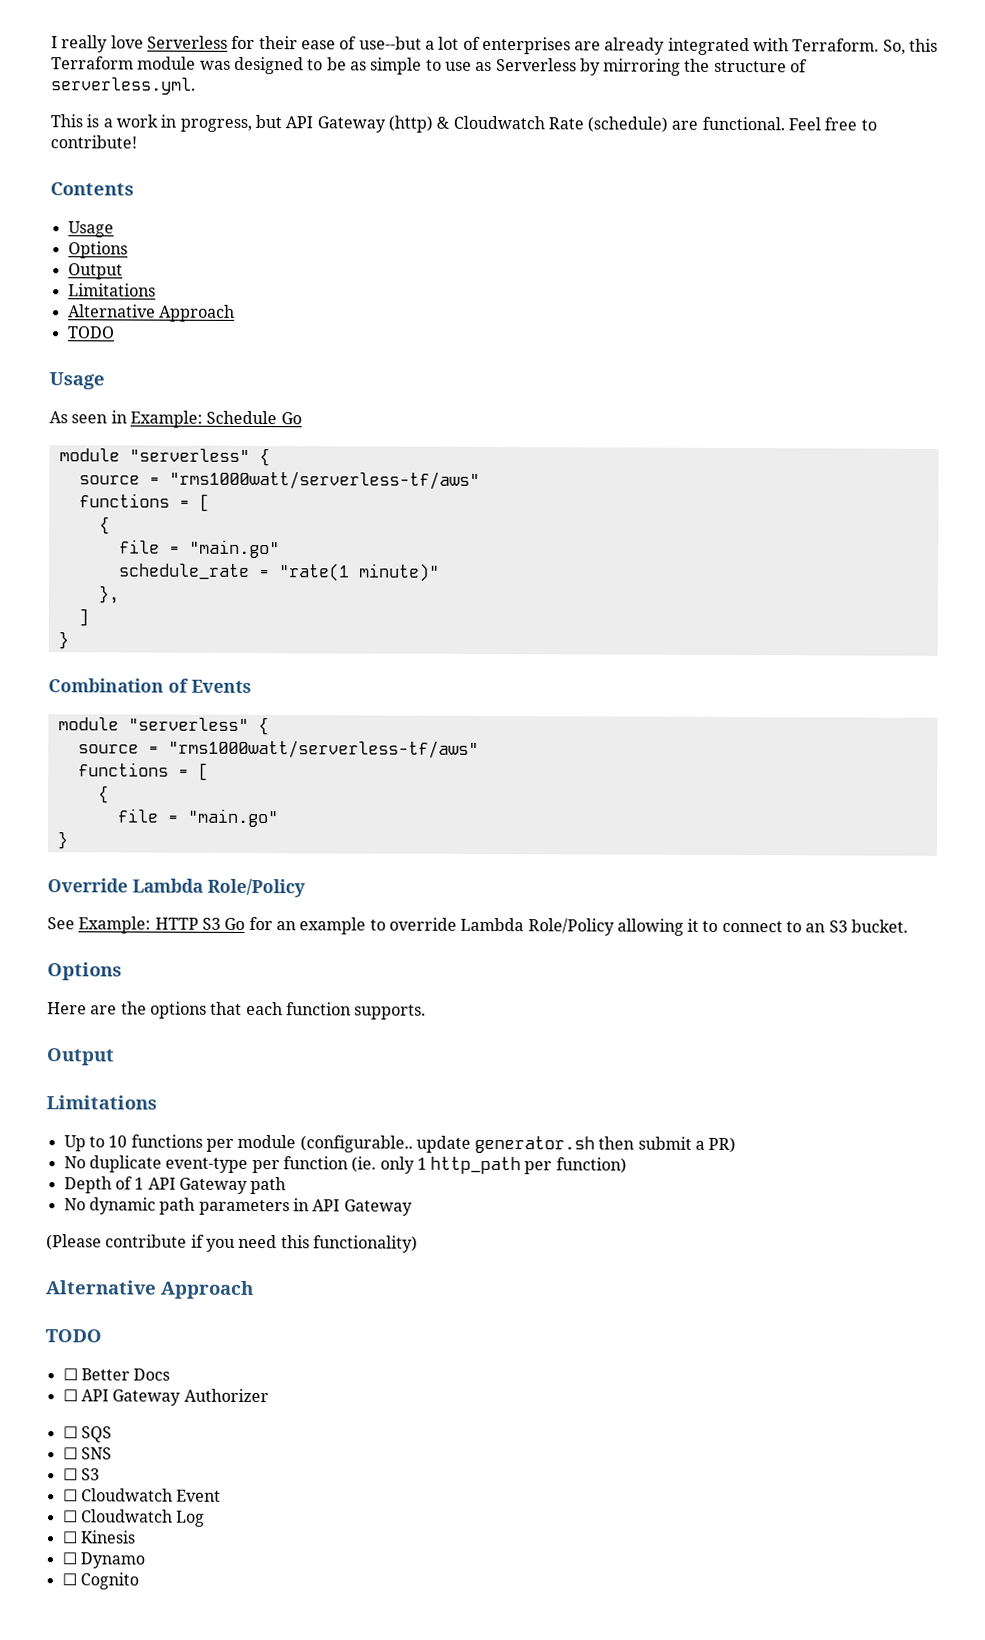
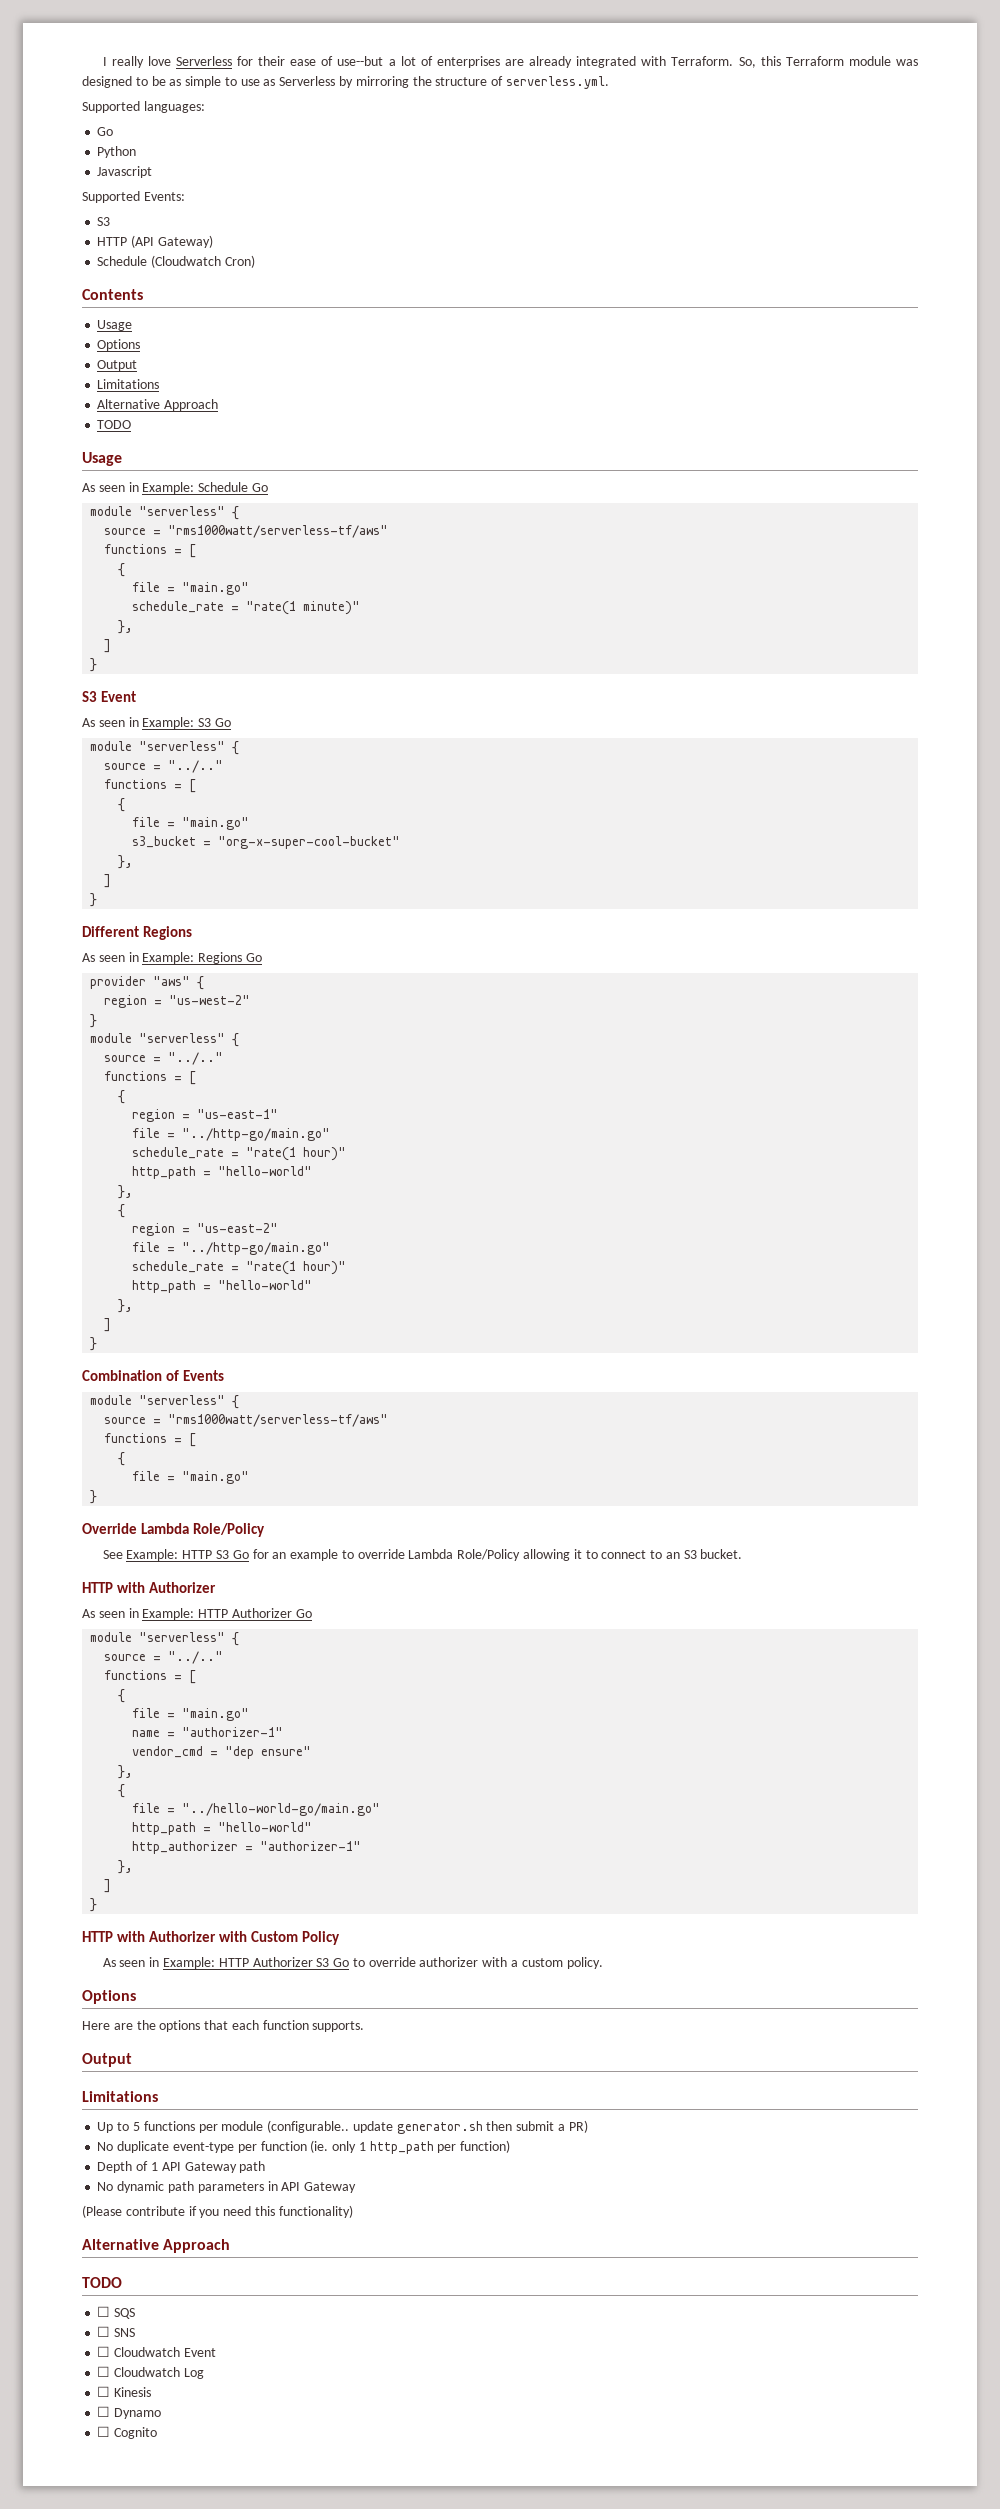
[50,114,877,133] [50,135,137,149] This is a work in progress, but API Gateway (http) & Cloudwatch Rate (schedule) are functional. Feel free to contribute! -> [82,101,205,113] [97,127,114,136] [97,146,137,158] [97,166,153,178] [82,191,185,203] [97,217,111,226] [97,235,213,248] [97,255,255,268] Supported languages: // Go // Python // Javascript // Supported Events: // S3 // HTTP (API Gateway) // Schedule (Cloudwatch Cron)
(69, 640) none -> [82,691,136,702] [82,717,231,729] [90,741,240,755] [104,760,224,773] [104,779,197,793] [118,798,126,812] [132,817,250,830] [132,836,401,849] [118,855,134,869] [104,874,112,888] [90,893,98,907] [82,926,192,940] [82,952,262,964] [90,976,205,990] [104,995,251,1008] [90,1014,98,1028] [90,1033,240,1047] [104,1052,224,1065] [104,1071,197,1085] [118,1090,126,1104] [132,1109,279,1122] [132,1128,331,1141] [132,1147,347,1161] [132,1166,313,1179] [118,1185,134,1199] [118,1204,126,1218] [132,1223,279,1236] [132,1242,331,1255] [132,1261,347,1275] [132,1280,313,1293] [118,1299,134,1313] [104,1318,112,1332] [90,1337,98,1351] // S3 Event // As seen in Example: S3 Go // module "serverless" { // source = "../.." // functions = [ // { // file = "main.go" // s3_bucket = "org-x-super-cool-bucket" // }, // ] // } // Different Regions // As seen in Example: Regions Go // provider "aws" { // region = "us-west-2" // } // module "serverless" { // source = "../.." // functions = [ // { // region = "us-east-1" // file = "../http-go/main.go" // schedule_rate = "rate(1 hour)" // http_path = "hello-world" // }, // { // region = "us-east-2" // file = "../http-go/main.go" // schedule_rate = "rate(1 hour)" // http_path = "hello-world" // }, // ] // }
(909, 926) none -> [82,1582,216,1593] [82,1608,312,1620] [90,1632,240,1646] [104,1651,224,1664] [104,1670,197,1684] [118,1689,126,1703] [132,1708,250,1721] [132,1727,284,1737] [132,1746,312,1759] [118,1765,134,1779] [118,1784,126,1798] [132,1803,381,1816] [132,1822,313,1835] [132,1841,362,1854] [118,1860,134,1874] [104,1879,112,1893] [90,1898,98,1912] [82,1931,340,1945] [102,1957,603,1969] // HTTP with Authorizer // As seen in Example: HTTP Authorizer Go // module "serverless" { // source = "../.." // functions = [ // { // file = "main.go" // name = "authorizer-1" // vendor_cmd = "dep ensure" // }, // { // file = "../hello-world-go/main.go" // http_path = "hello-world" // http_authorizer = "authorizer-1" // }, // ] // } // HTTP with Authorizer with Custom Policy // As seen in Example: HTTP Authorizer S3 Go to override authorizer with a custom policy.
[108,1135,128,1148] 10 -> [132,2122,140,2131] 5
[62,1368,171,1381] [62,1388,269,1406] // ☐ Better Docs // ☐ API Gateway Authorizer -> (122, 2282) none
[62,1468,100,1481] // ☐ S3 -> (136, 2332) none

